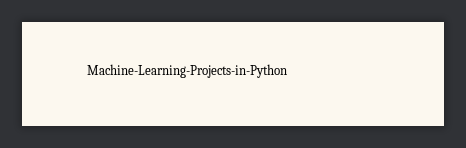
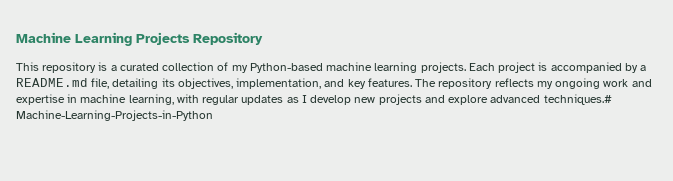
(87, 71) none -> [16,32,263,46] [16,62,647,73] [16,78,652,89] [16,94,612,105] Machine Learning Projects Repository // This repository is a curated collection of my Python-based machine learning projects. Each project is accompanied by a README.md file, detailing its objectives, implementation, and key features. The repository reflects my ongoing work and expertise in machine learning, with regular updates as I develop new projects and explore advanced techniques.#

